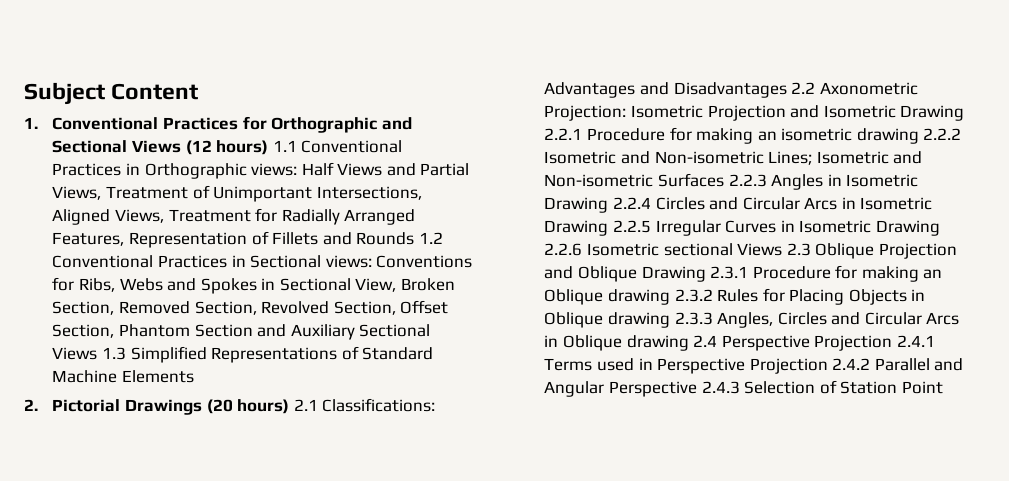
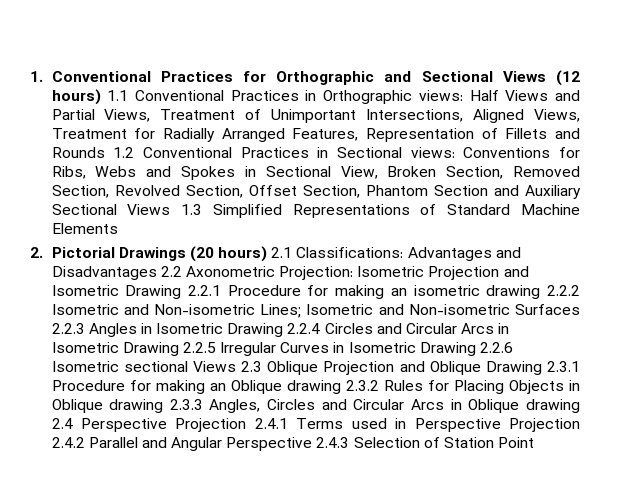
[24,82,199,105] Subject Content // -> (30, 76) none

